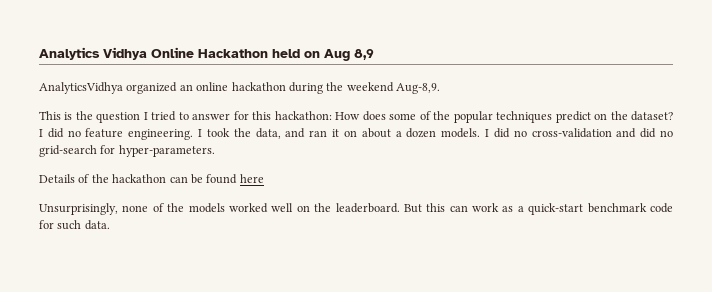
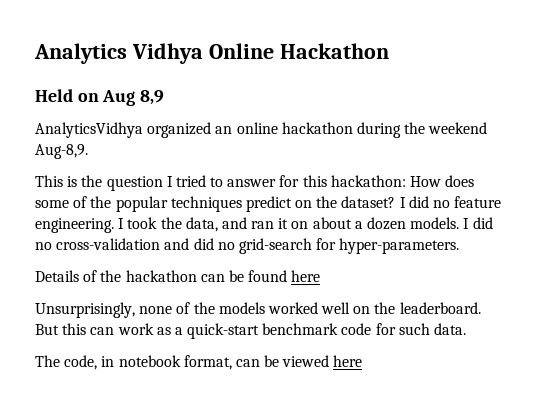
[272,49,300,58] held -> [35,89,73,102] // Held
(110, 225) none -> [35,355,363,370] // The code, in notebook format, can be viewed here

